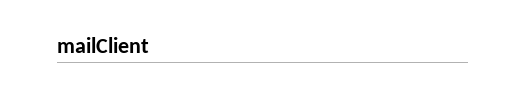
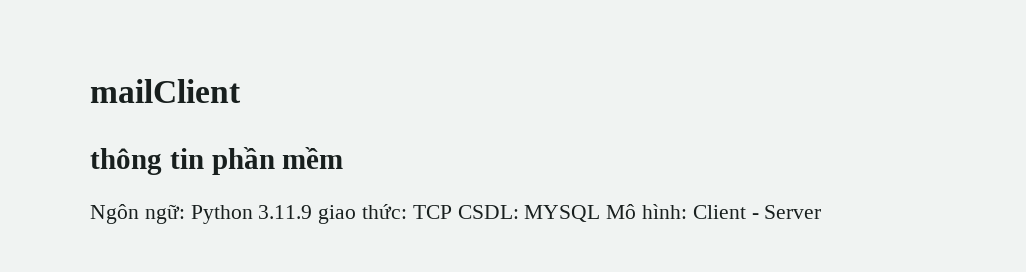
(149, 45) none -> [90,147,344,175] [90,204,822,224] // thông tin phần mềm // Ngôn ngữ: Python 3.11.9 giao thức: TCP CSDL: MYSQL Mô hình: Client - Server

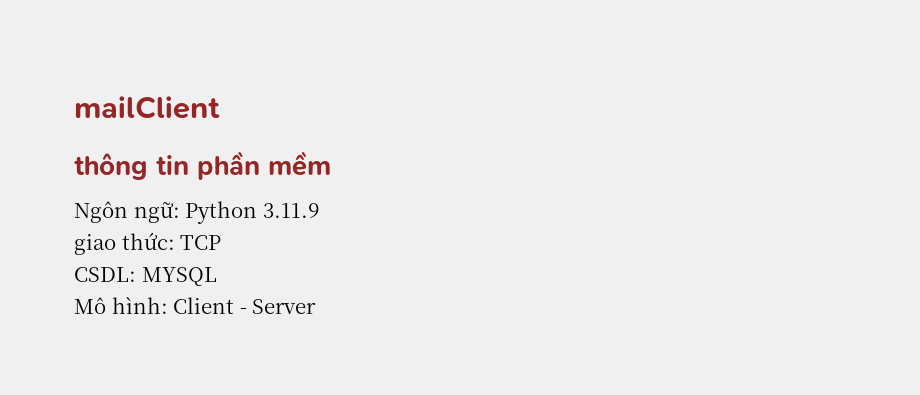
(313, 212) none -> (320, 210) //
(452, 212) none -> (222, 242) //
(601, 213) none -> (217, 276) //

